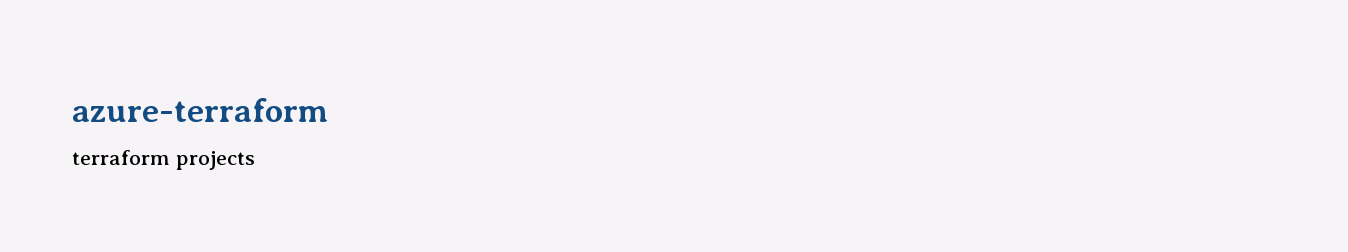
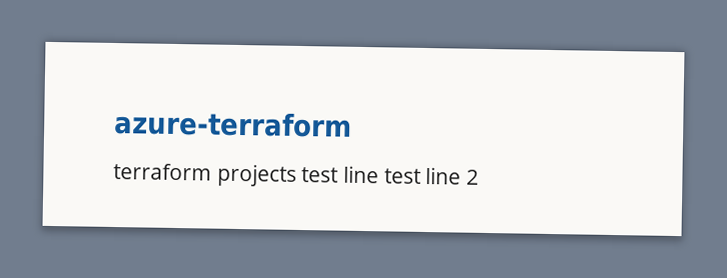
(255, 160) none -> [301,165,480,185] test line test line 2

